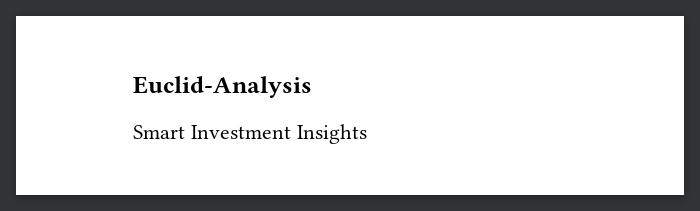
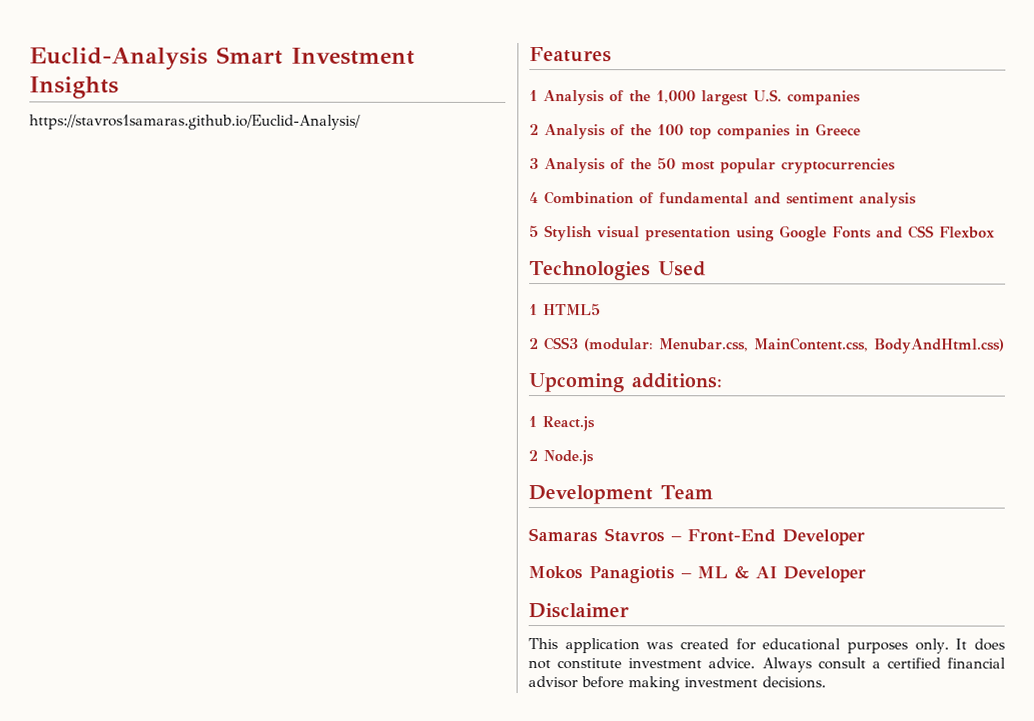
(312, 87) // -> (208, 58) none
(367, 134) none -> [29,114,361,130] [529,47,612,63] [529,89,861,106] [529,123,861,140] [529,157,896,174] [529,191,917,208] [529,225,995,242] [529,261,706,281] [529,303,601,316] [529,337,1005,354] [528,373,722,393] [528,416,595,432] [528,450,594,466] [528,485,713,505] [528,528,865,546] [528,565,866,584] [528,603,629,619] [528,638,1005,654] [528,657,1006,673] [528,676,826,692] // https://stavros1samaras.github.io/Euclid-Analysis/ // Features // 1 Analysis of the 1,000 largest U.S. companies // 2 Analysis of the 100 top companies in Greece // 3 Analysis of the 50 most popular cryptocurrencies // 4 Combination of fundamental and sentiment analysis // 5 Stylish visual presentation using Google Fonts and CSS Flexbox // Technologies Used // 1 HTML5 // 2 CSS3 (modular: Menubar.css, MainContent.css, BodyAndHtml.css) // Upcoming additions: // 1 React.js // 2 Node.js // Development Team // Samaras Stavros – Front-End Developer // Mokos Panagiotis – ML & AI Developer // Disclaimer // This application was created for educational purposes only. It does not constitute investment advice. Always consult a certified financial advisor before making investment decisions.

